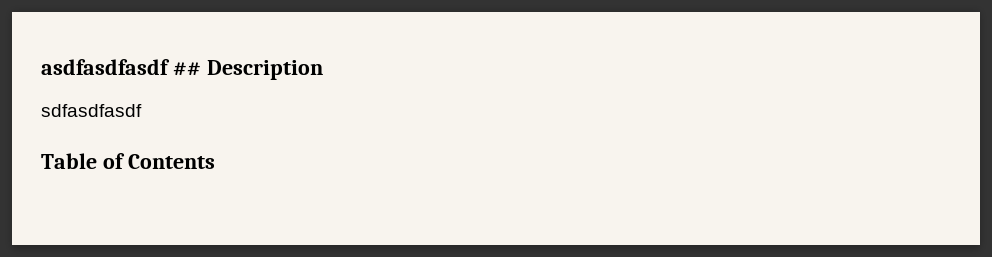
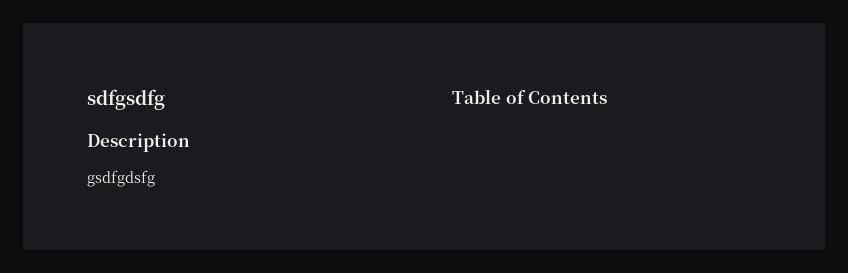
[41,59,201,76] asdfasdfasdf ## -> [87,89,165,110] sdfgsdfg //
[41,104,142,117] sdfasdfasdf -> [87,170,155,187] gsdfgdsfg

